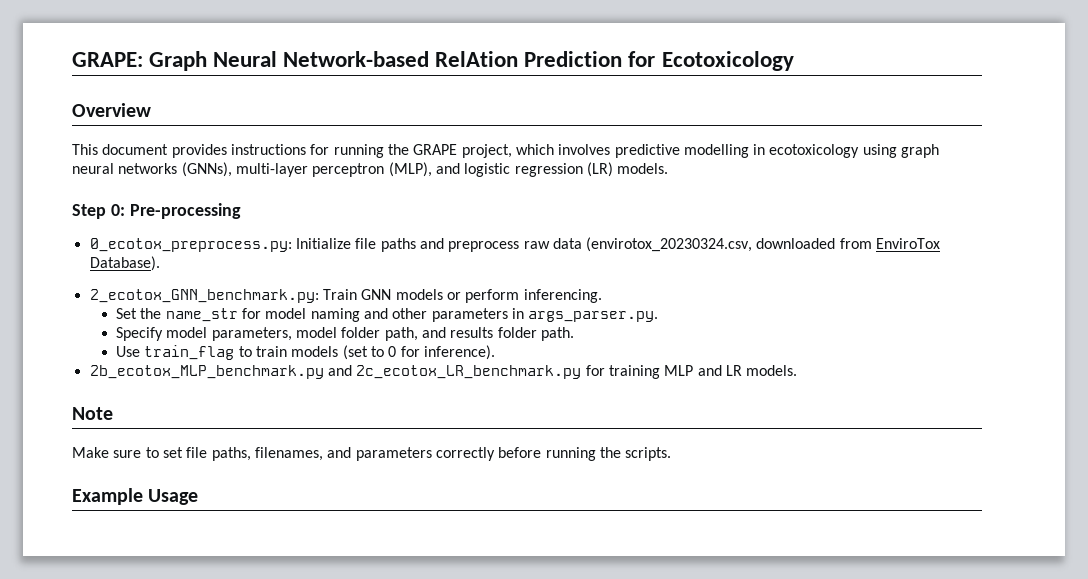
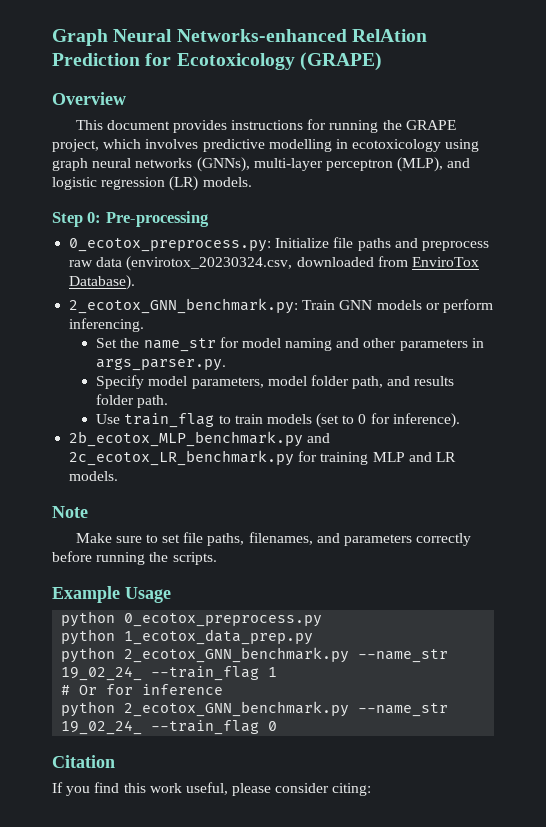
[72,52,143,67] GRAPE: -> (52, 37) none
[283,51,430,67] Network-based -> [176,29,347,42] Networks-enhanced
(794, 61) none -> [299,52,382,71] (GRAPE)
(199, 497) none -> [61,611,323,627] [61,629,314,645] [61,647,449,663] [61,666,278,681] [61,684,224,695] [61,701,449,717] [61,720,278,735] [52,755,115,768] [52,782,372,796] // python 0_ecotox_preprocess.py // python 1_ecotox_data_prep.py // python 2_ecotox_GNN_benchmark.py --name_str 19_02_24_ --train_flag 1 // # Or for inference // python 2_ecotox_GNN_benchmark.py --name_str 19_02_24_ --train_flag 0 // Citation // If you find this work useful, please consider citing:

